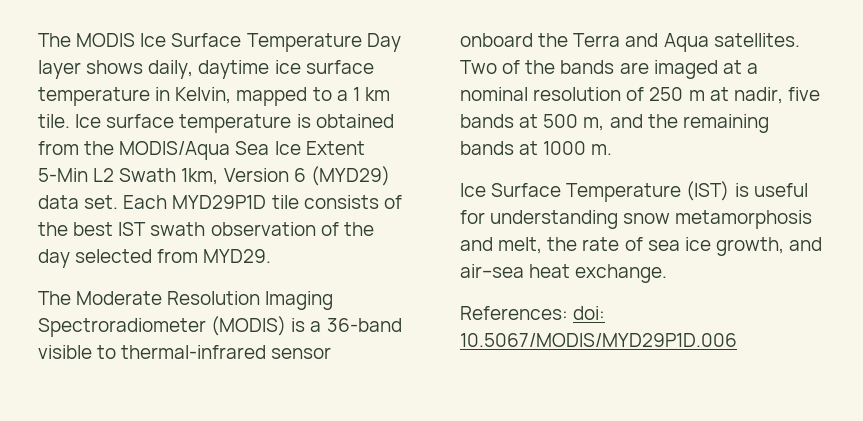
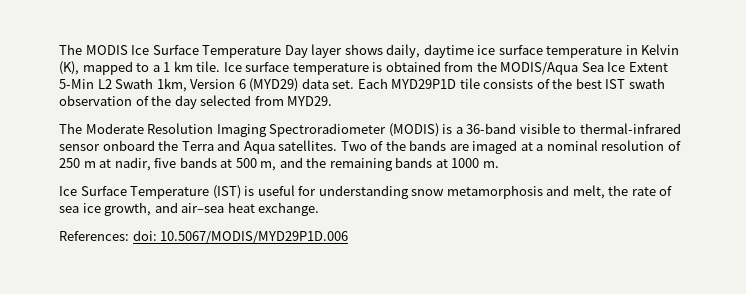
[175,87,232,104] Kelvin, -> [641,44,680,55] [59,61,79,75] Kelvin (K),

